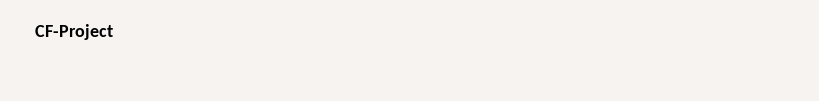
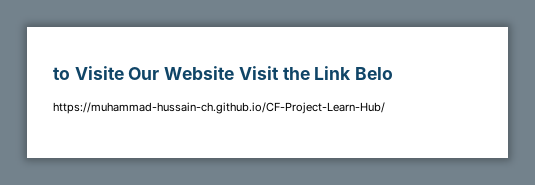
[35,24,113,40] CF-Project -> [53,66,394,80] [53,102,385,114] to Visite Our Website Visit the Link Belo // https://muhammad-hussain-ch.github.io/CF-Project-Learn-Hub/

